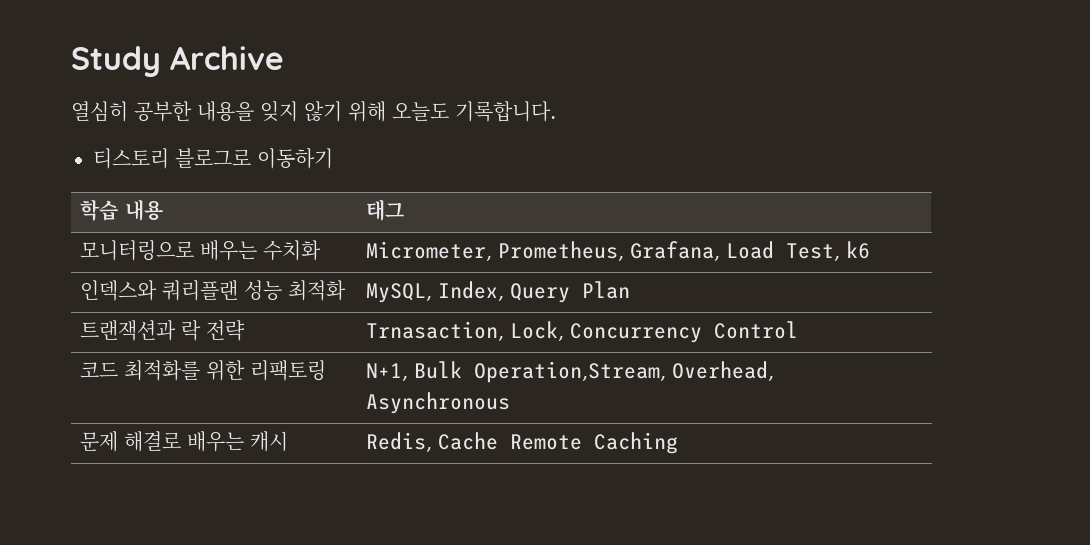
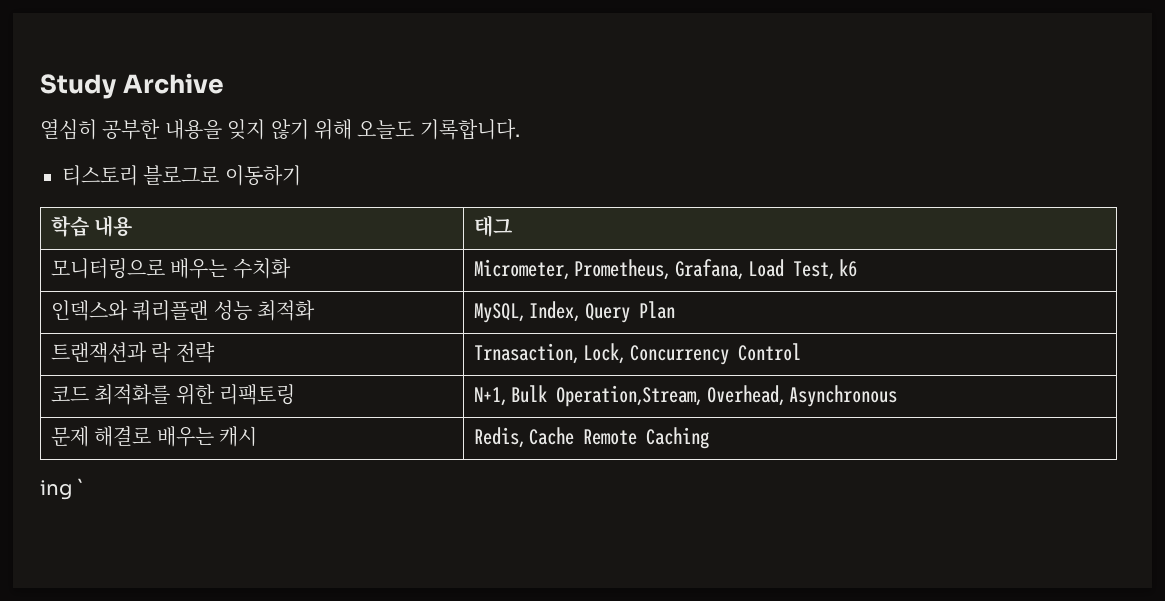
(678, 443) none -> [40,478,85,500] // ing `

